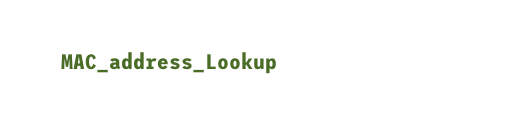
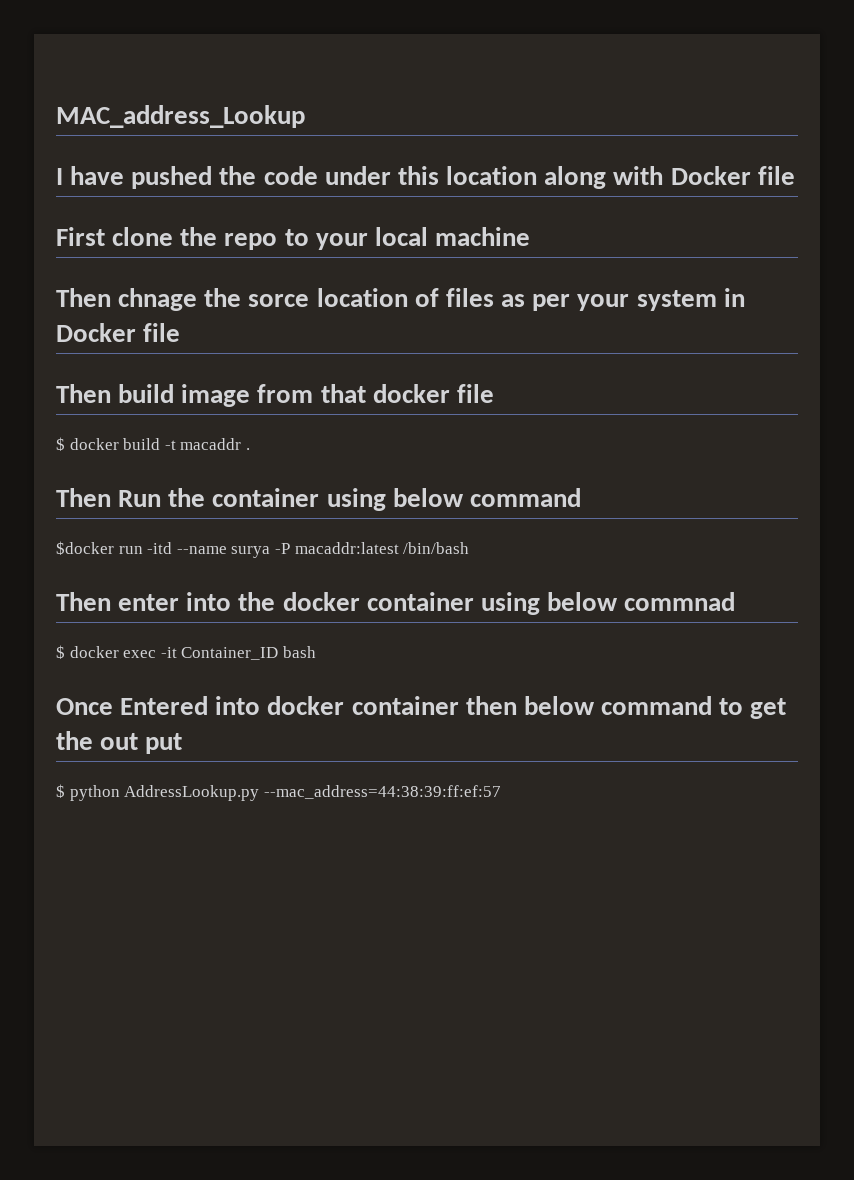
(277, 63) none -> [56,166,795,189] [56,227,531,250] [56,288,745,311] [56,323,181,342] [56,384,494,407] [56,437,250,451] [56,488,581,511] [56,541,470,558] [56,592,736,615] [56,645,316,660] [56,696,787,719] [56,731,183,754] [56,784,501,801] // I have pushed the code under this location along with Docker file // First clone the repo to your local machine // Then chnage the sorce location of files as per your system in Docker file // Then build image from that docker file // $ docker build -t macaddr . // Then Run the container using below command // $docker run -itd --name surya -P macaddr:latest /bin/bash // Then enter into the docker container using below commnad // $ docker exec -it Container_ID bash // Once Entered into docker container then below command to get the out put // $ python AddressLookup.py --mac_address=44:38:39:ff:ef:57

